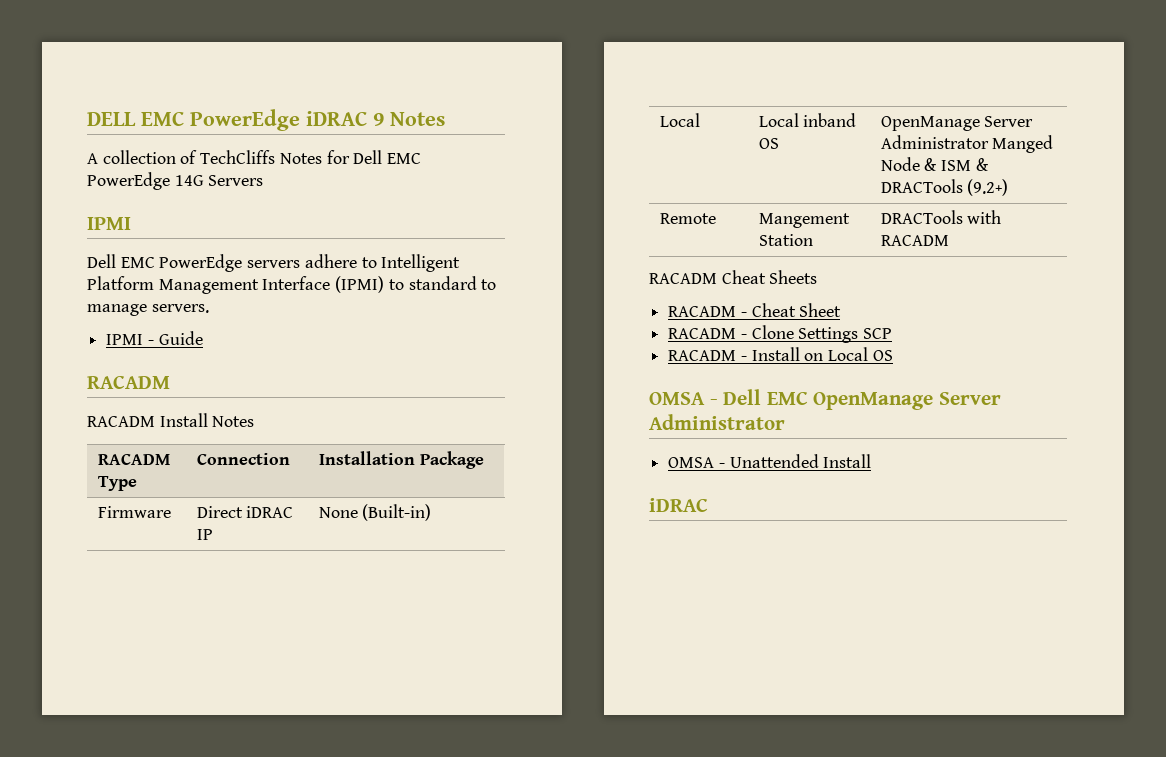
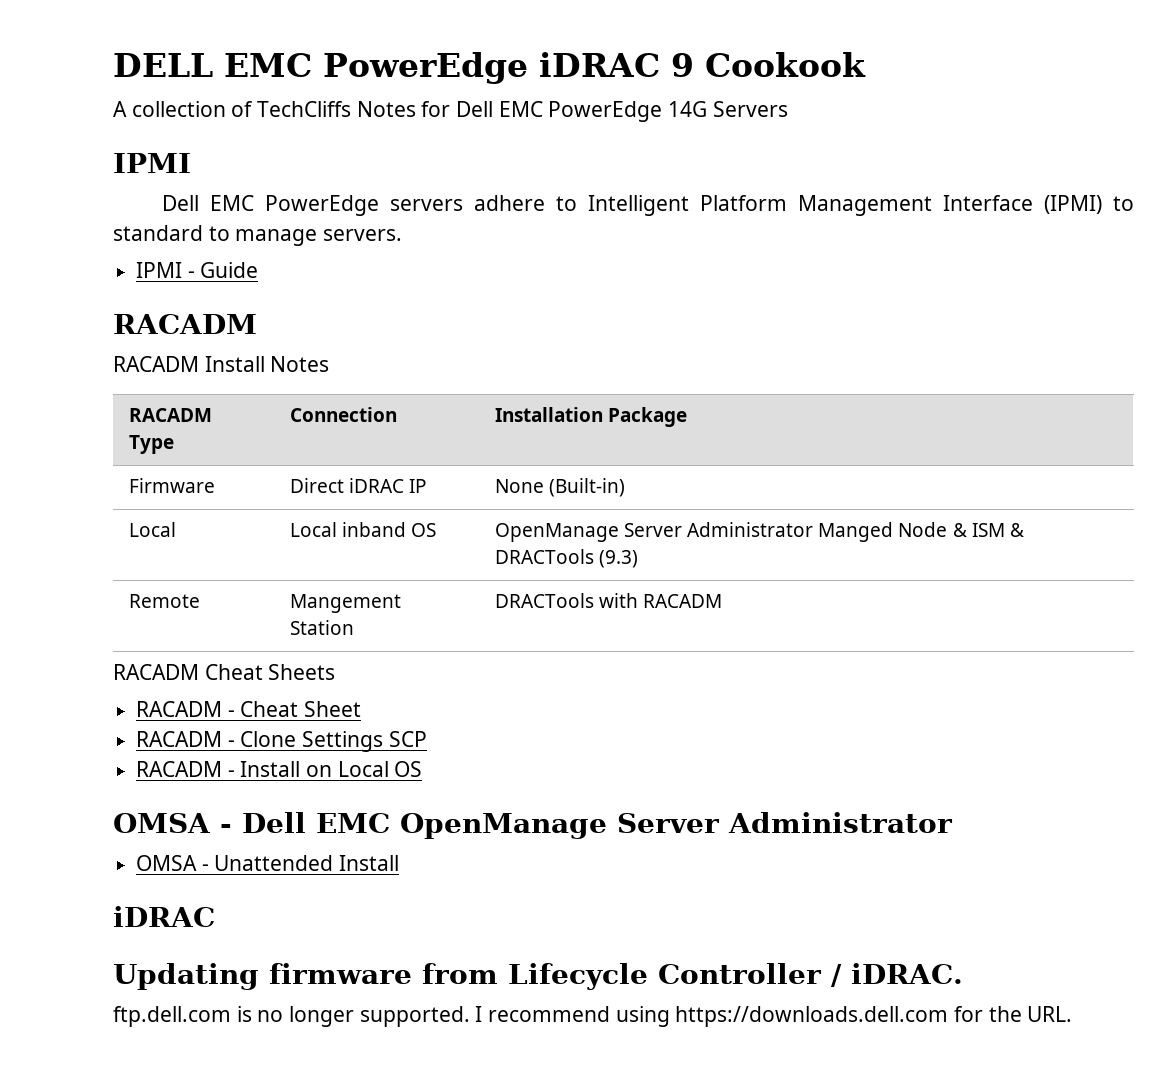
[390,112,445,126] Notes -> [704,52,866,77] Cookook
[967,179,1009,196] (9.2+) -> [598,550,638,568] (9.3)
(708, 505) none -> [113,963,963,990] [113,1006,1073,1027] // Updating firmware from Lifecycle Controller / iDRAC. // ftp.dell.com is no longer supported. I recommend using https://downloads.dell.com for the URL.

